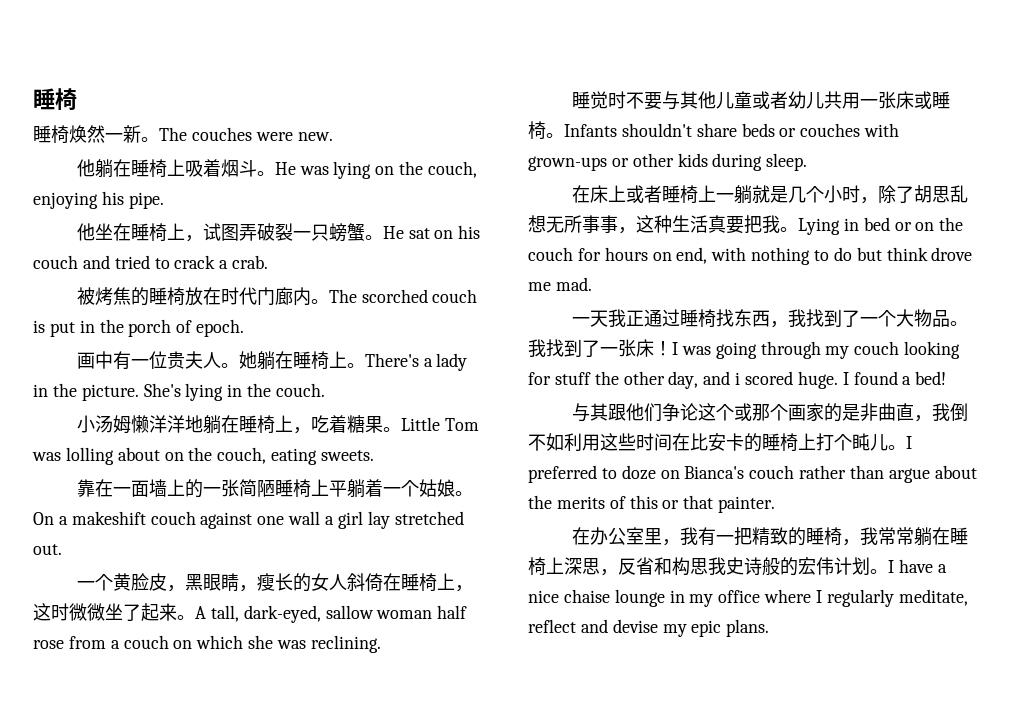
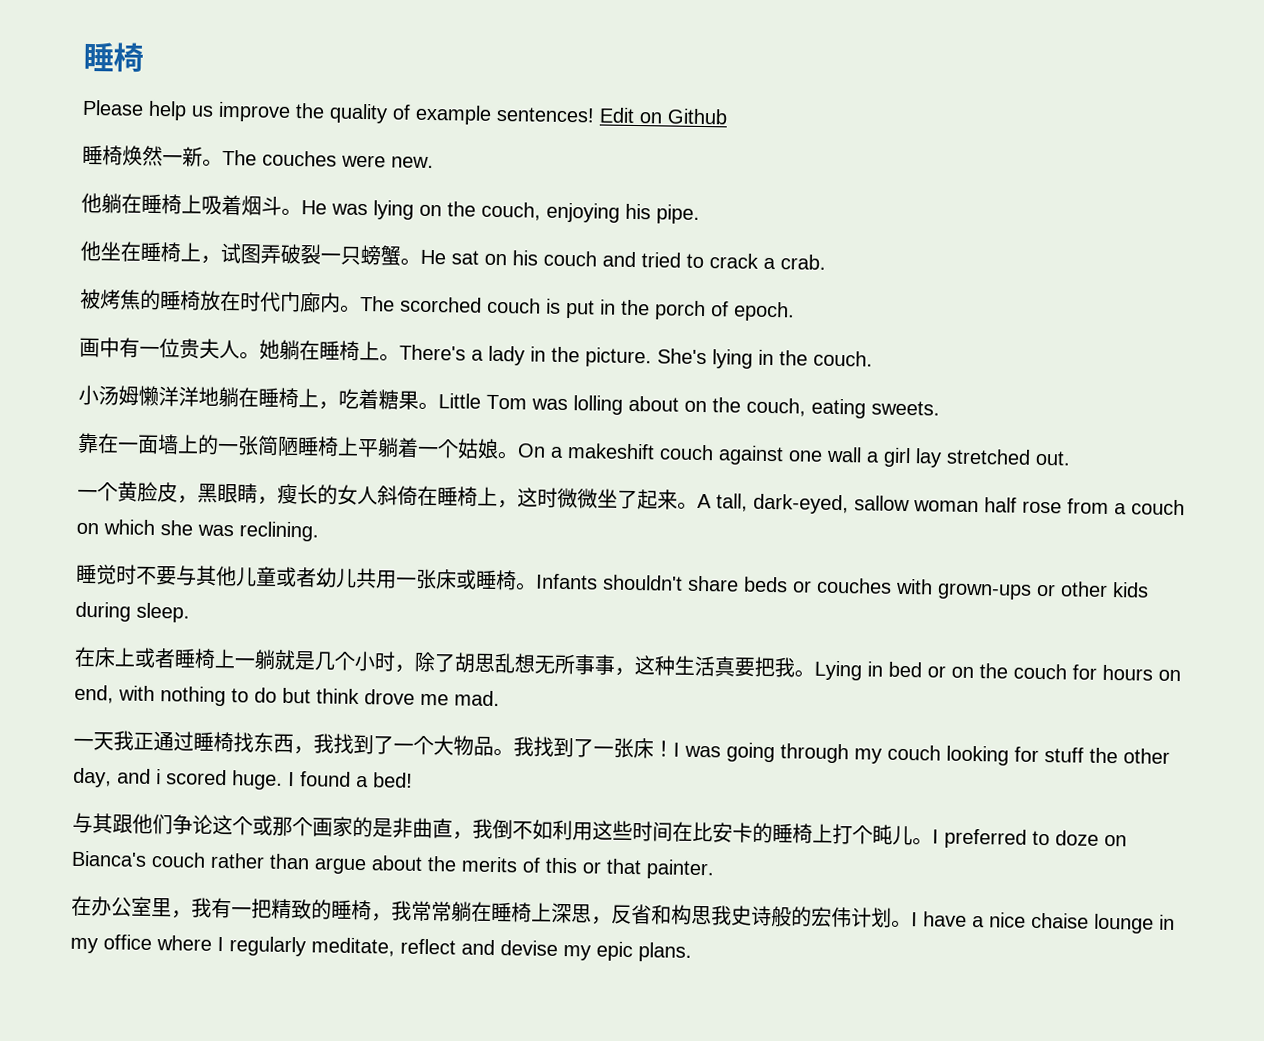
[33,88,77,110] 睡椅 -> [83,41,144,73] [82,99,728,125] 睡椅 // Please help us improve the quality of example sentences! Edit on Github

